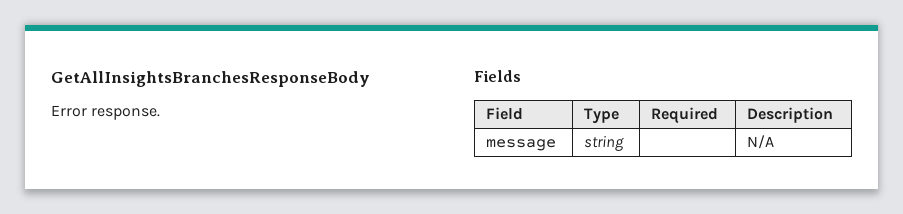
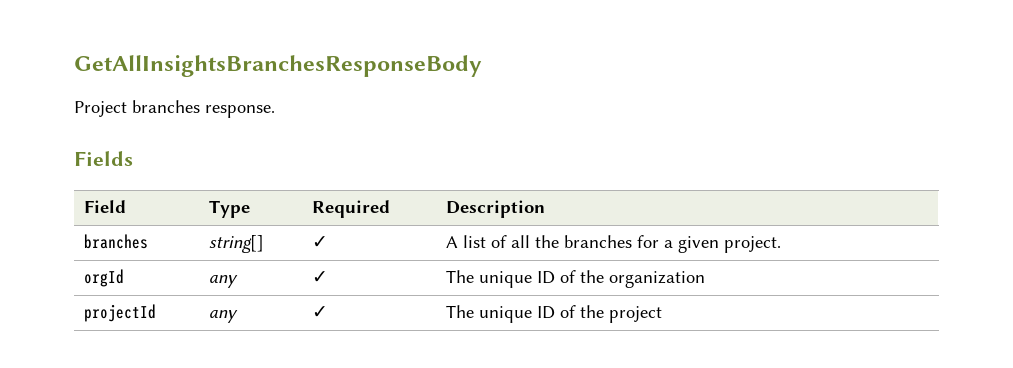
[51,105,87,117] Error -> [74,100,200,117] Project branches
[485,139,556,151] [583,135,624,151] [746,135,774,149] message | string | | N/A -> [83,234,148,249] [208,235,264,253] [311,236,328,248] [445,235,781,253] [83,269,124,287] [208,275,238,288] [311,271,328,283] [445,270,705,288] [83,304,156,322] [208,310,238,323] [311,306,328,318] [445,305,662,323] branches | string[] | ✓ | A list of all the branches for a given project. // orgId | any | ✓ | The unique ID of the organization // projectId | any | ✓ | The unique ID of the project

